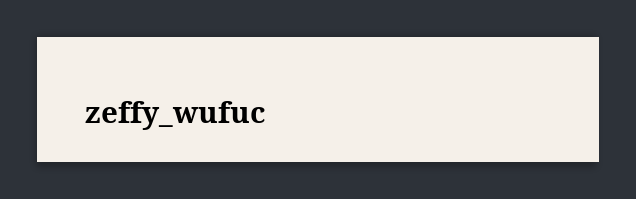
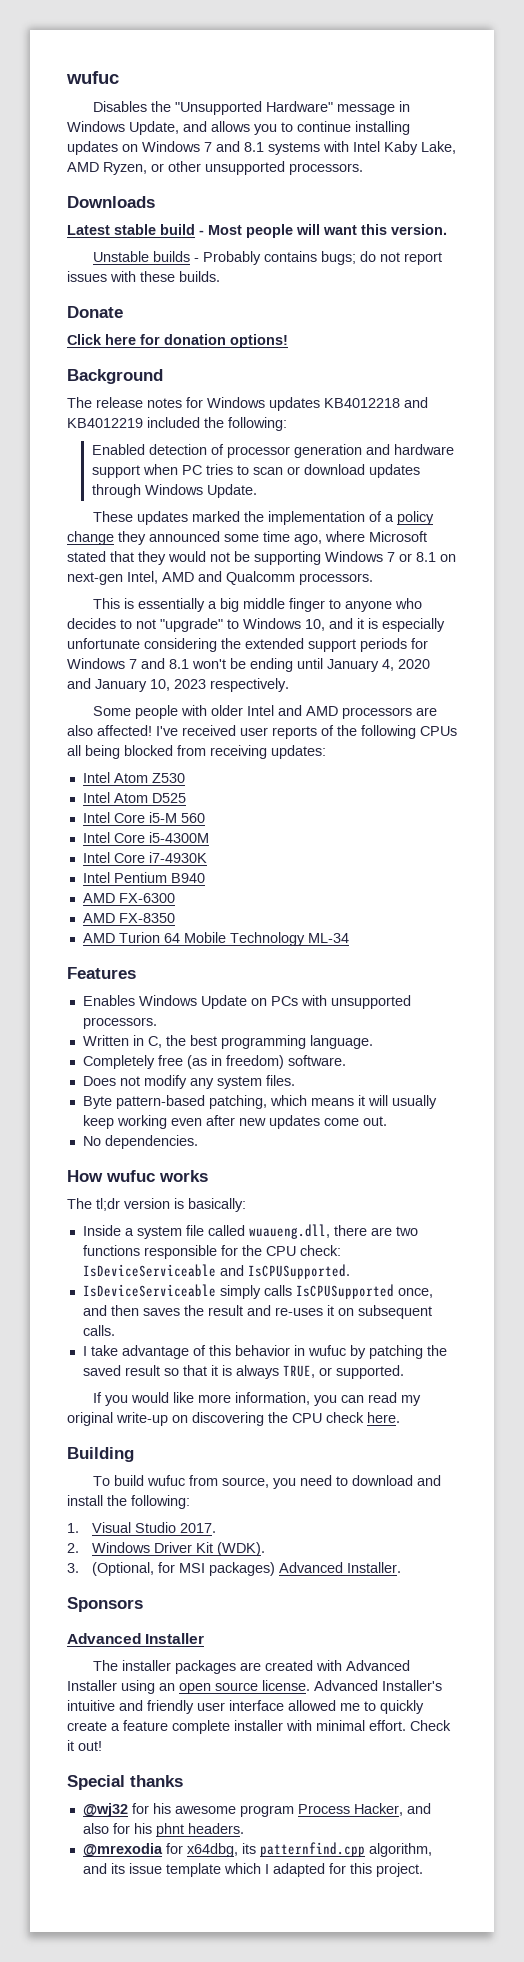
[85,101,266,130] zeffy_wufuc -> [66,71,119,84] [93,101,411,115] [67,121,410,135] [67,141,456,155] [67,161,363,175] [67,196,155,208] [67,224,447,238] [93,251,443,265] [67,271,220,282] [67,306,123,318] [67,334,288,348] [67,369,163,384] [67,397,428,411] [67,417,287,431] [91,444,454,458] [91,464,420,478] [91,484,257,498] [93,511,435,525] [67,531,427,545] [67,551,456,565] [67,571,373,585] [93,598,423,612] [67,618,445,632] [67,638,428,652] [67,658,430,672] [67,678,289,692] [93,705,438,719] [67,725,457,739] [67,745,326,759] [82,772,185,783] [82,792,186,803] [82,812,205,823] [82,832,209,843] [82,852,207,863] [82,872,205,883] [82,893,175,903] [82,913,175,923] [82,932,349,946] [67,967,136,979] [82,995,411,1009] [82,1017,157,1029] [82,1035,373,1049] [82,1055,346,1069] [82,1075,295,1089] [82,1095,437,1109] [82,1115,387,1129] [82,1135,198,1149] [67,1170,208,1182] [67,1198,246,1212] [82,1224,418,1239] [82,1245,341,1259] [82,1264,350,1279] [82,1284,433,1299] [82,1305,432,1319] [82,1325,115,1336] [82,1345,447,1359] [82,1365,404,1379] [93,1392,422,1406] [67,1412,400,1426] [67,1447,134,1462] [93,1475,442,1489] [67,1495,190,1509] [67,1522,216,1533] [67,1542,265,1556] [67,1562,401,1576] [67,1597,143,1612] [67,1633,205,1644] [93,1660,411,1674] [67,1680,442,1694] [67,1700,424,1714] [67,1720,451,1734] [67,1740,102,1751] [67,1775,183,1790] [82,1803,431,1817] [82,1823,244,1837] [82,1842,432,1857] [82,1863,423,1877] wufuc // Disables the "Unsupported Hardware" message in Windows Update, and allows you to continue installing updates on Windows 7 and 8.1 systems with Intel Kaby Lake, AMD Ryzen, or other unsupported processors. // Downloads // Latest stable build - Most people will want this version. // Unstable builds - Probably contains bugs; do not report issues with these builds. // Donate // Click here for donation options! // Background // The release notes for Windows updates KB4012218 and KB4012219 included the following: // Enabled detection of processor generation and hardware support when PC tries to scan or download updates through Windows Update. // These updates marked the implementation of a policy change they announced some time ago, where Microsoft stated that they would not be supporting Windows 7 or 8.1 on next-gen Intel, AMD and Qualcomm processors. // This is essentially a big middle finger to anyone who decides to not "upgrade" to Windows 10, and it is especially unfortunate considering the extended support periods for Windows 7 and 8.1 won't be ending until January 4, 2020 and January 10, 2023 respectively. // Some people with older Intel and AMD processors are also affected! I've received user reports of the following CPUs all being blocked from receiving updates: // Intel Atom Z530 // Intel Atom D525 // Intel Core i5-M 560 // Intel Core i5-4300M // Intel Core i7-4930K // Intel Pentium B940 // AMD FX-6300 // AMD FX-8350 // AMD Turion 64 Mobile Technology ML-34 // Features // Enables Windows Update on PCs with unsupported processors. // Written in C, the best programming language. // Completely free (as in freedom) software. // Does not modify any system files. // Byte pattern-based patching, which means it will usually keep working even after new updates come out. // No dependencies. // How wufuc works // The tl;dr version is basically: // Inside a system file called wuaueng.dll, there are two functions responsible for the CPU check: IsDeviceServiceable and IsCPUSupported. // IsDeviceServiceable simply calls IsCPUSupported once, and then saves the result and re-uses it on subsequent calls. // I take advantage of this behavior in wufuc by patching the saved result so that it is always TRUE, or supported. // If you would like more information, you can read my original write-up on discovering the CPU check here. // Building // To build wufuc from source, you need to download and install the following: // 1. Visual Studio 2017. // 2. Windows Driver Kit (WDK). // 3. (Optional, for MSI packages) Advanced Installer. // Sponsors // Advanced Installer // The installer packages are created with Advanced Installer using an open source license. Advanced Installer's intuitive and friendly user interface allowed me to quickly create a feature complete installer with minimal effort. Check it out! // Special thanks // @wj32 for his awesome program Process Hacker, and also for his phnt headers. // @mrexodia for x64dbg, its patternfind.cpp algorithm, and its issue template which I adapted for this project.

